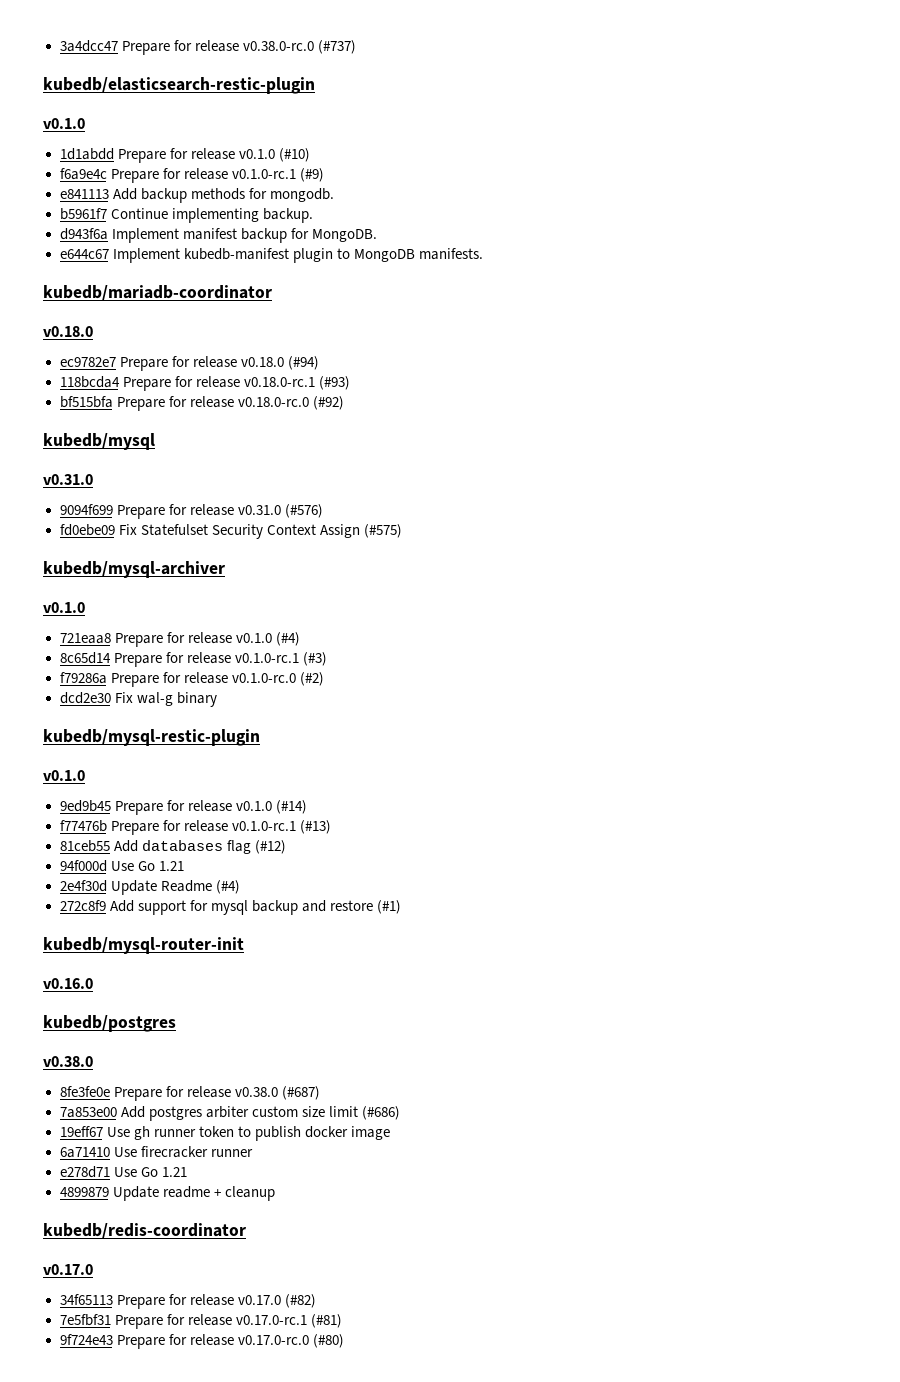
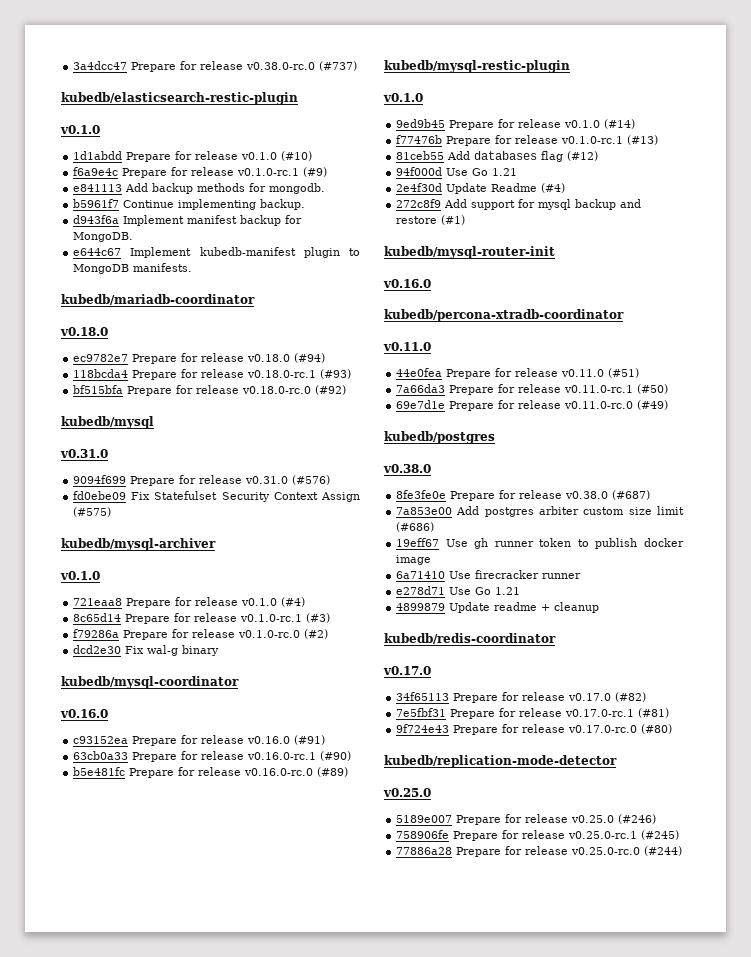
(217, 699) none -> [61,676,239,689] [60,709,108,718] [73,735,326,746] [73,751,352,762] [73,767,349,778] // kubedb/mysql-coordinator // v0.16.0 // c93152ea Prepare for release v0.16.0 (#91) // 63cb0a33 Prepare for release v0.16.0-rc.1 (#90) // b5e481fc Prepare for release v0.16.0-rc.0 (#89)
(93, 983) none -> [384,309,624,322] [383,342,431,351] [396,368,640,379] [396,384,669,395] [396,400,669,411] // kubedb/percona-xtradb-coordinator // v0.11.0 // 44e0fea Prepare for release v0.11.0 (#51) // 7a66da3 Prepare for release v0.11.0-rc.1 (#50) // 69e7d1e Prepare for release v0.11.0-rc.0 (#49)
(344, 1341) none -> [384,755,617,768] [383,788,431,797] [396,814,657,825] [396,830,680,841] [396,846,683,857] // kubedb/replication-mode-detector // v0.25.0 // 5189e007 Prepare for release v0.25.0 (#246) // 758906fe Prepare for release v0.25.0-rc.1 (#245) // 77886a28 Prepare for release v0.25.0-rc.0 (#244)

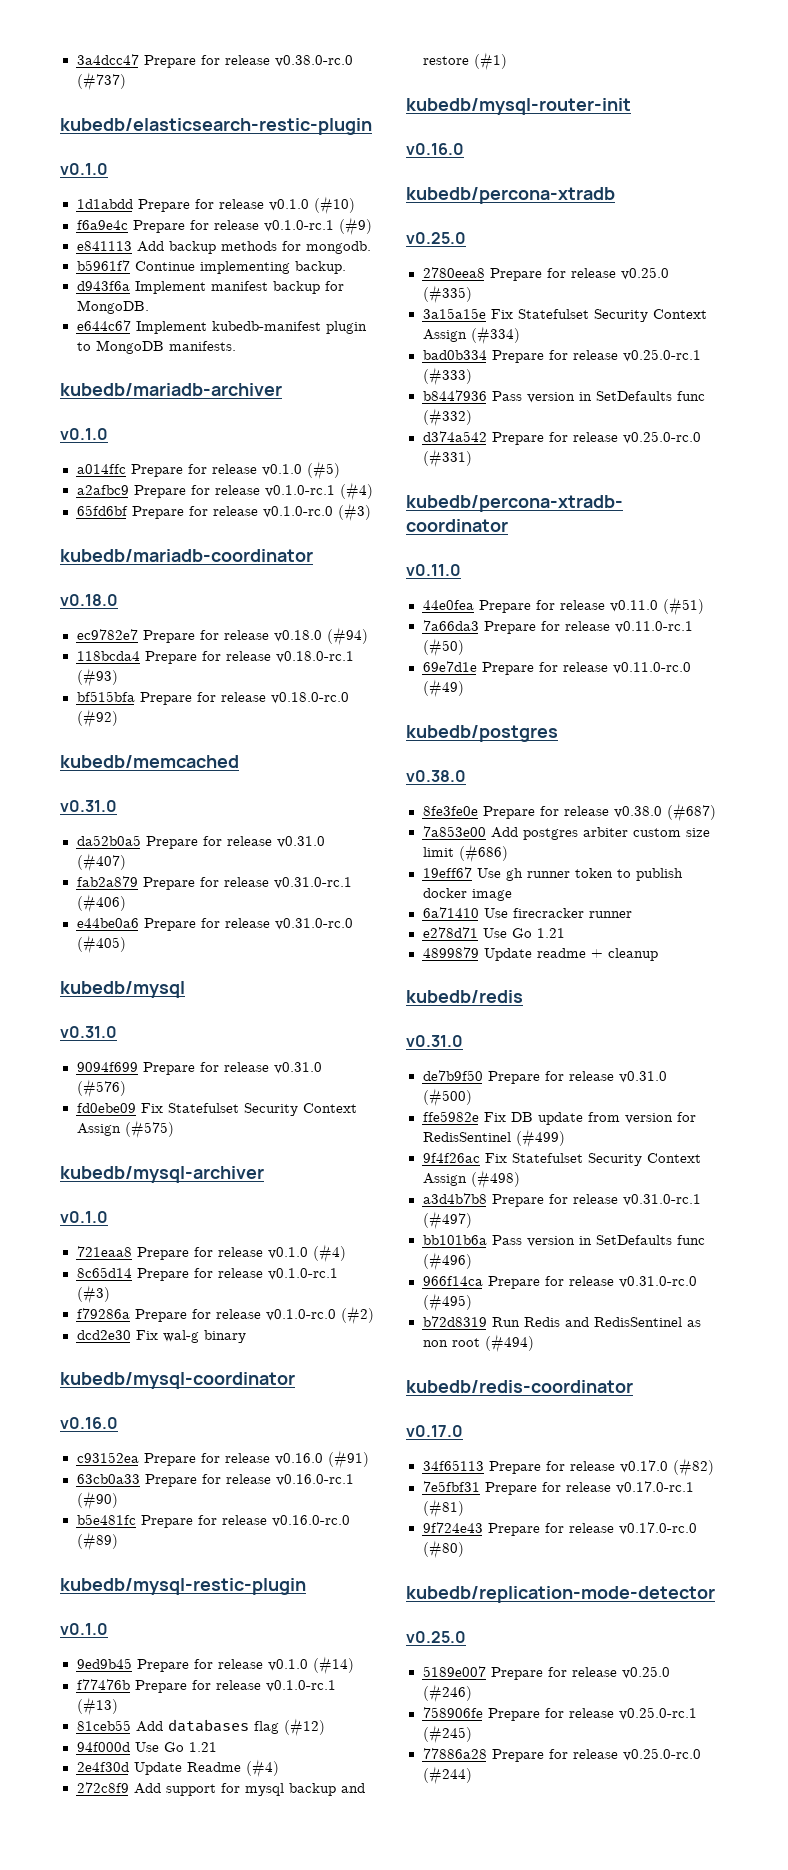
(193, 267) none -> [60,383,282,396] [60,428,108,440] [76,461,340,480] [76,482,373,501] [76,503,371,522] // kubedb/mariadb-archiver // v0.1.0 // a014ffc Prepare for release v0.1.0 (#5) // a2afbc9 Prepare for release v0.1.0-rc.1 (#4) // 65fd6bf Prepare for release v0.1.0-rc.0 (#3)
(347, 390) none -> [60,755,239,768] [60,800,117,812] [76,835,325,849] [76,853,126,872] [76,876,352,890] [76,894,126,913] [76,918,353,931] [76,935,126,954] // kubedb/memcached // v0.31.0 // da52b0a5 Prepare for release v0.31.0 (#407) // fab2a879 Prepare for release v0.31.0-rc.1 (#406) // e44be0a6 Prepare for release v0.31.0-rc.0 (#405)
(431, 283) none -> [406,187,615,204] [406,232,466,244] [422,267,669,281] [422,285,472,304] [422,308,707,322] [422,326,520,345] [422,349,701,363] [422,367,472,386] [422,390,705,403] [422,408,472,427] [422,431,701,445] [422,449,472,468] // kubedb/percona-xtradb // v0.25.0 // 2780eea8 Prepare for release v0.25.0 (#335) // 3a15a15e Fix Statefulset Security Context Assign (#334) // bad0b334 Prepare for release v0.25.0-rc.1 (#333) // b8447936 Pass version in SetDefaults func (#332) // d374a542 Prepare for release v0.25.0-rc.0 (#331)
(600, 607) none -> [406,990,523,1003] [406,1035,463,1047] [422,1070,667,1084] [422,1088,472,1107] [422,1111,696,1125] [422,1129,565,1148] [422,1153,701,1166] [422,1170,520,1189] [422,1193,701,1207] [422,1211,472,1230] [422,1235,705,1247] [422,1252,472,1271] [422,1276,697,1289] [422,1293,472,1312] [422,1316,701,1327] [422,1334,534,1353] // kubedb/redis // v0.31.0 // de7b9f50 Prepare for release v0.31.0 (#500) // ffe5982e Fix DB update from version for RedisSentinel (#499) // 9f4f26ac Fix Statefulset Security Context Assign (#498) // a3d4b7b8 Prepare for release v0.31.0-rc.1 (#497) // bb101b6a Pass version in SetDefaults func (#496) // 966f14ca Prepare for release v0.31.0-rc.0 (#495) // b72d8319 Run Redis and RedisSentinel as non root (#494)

